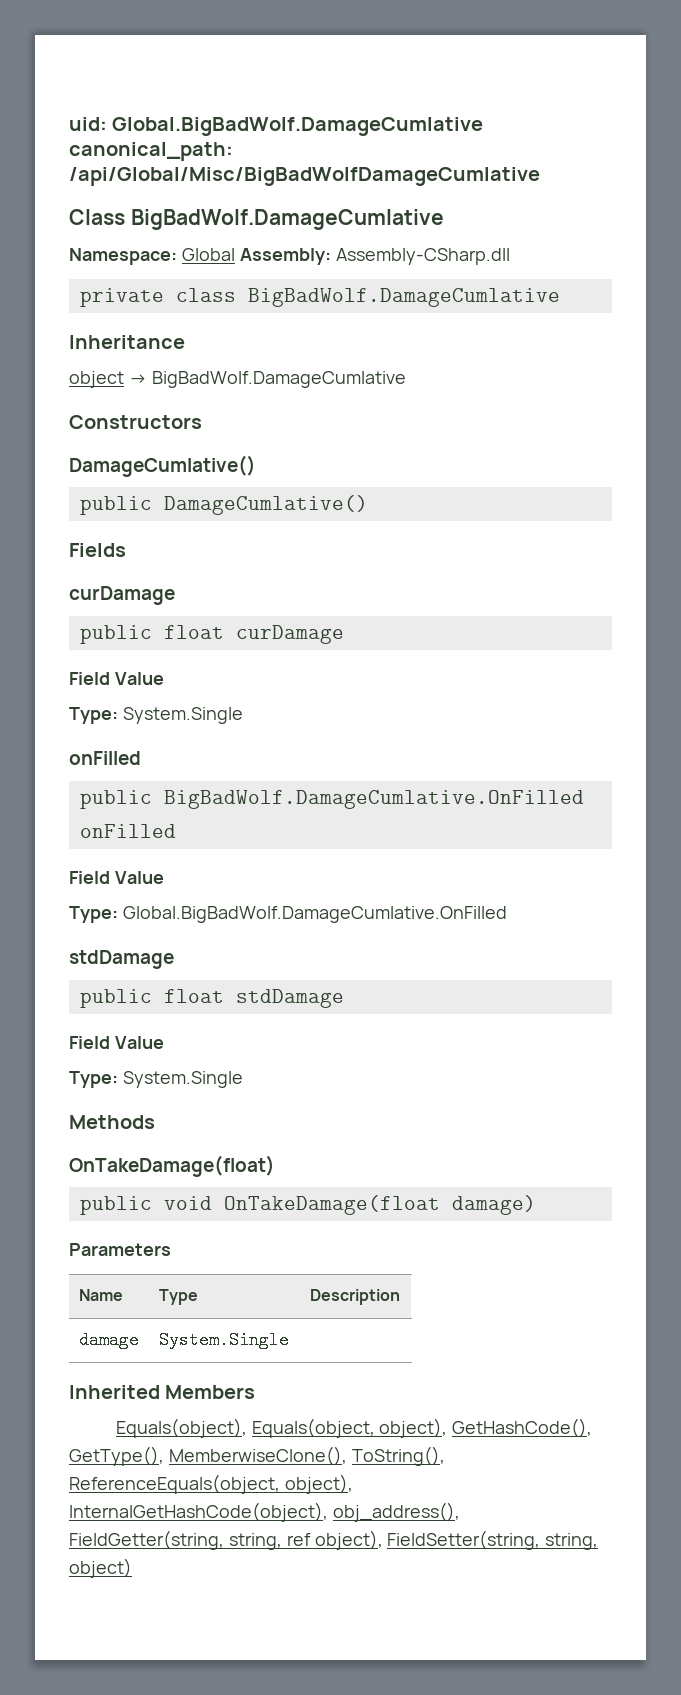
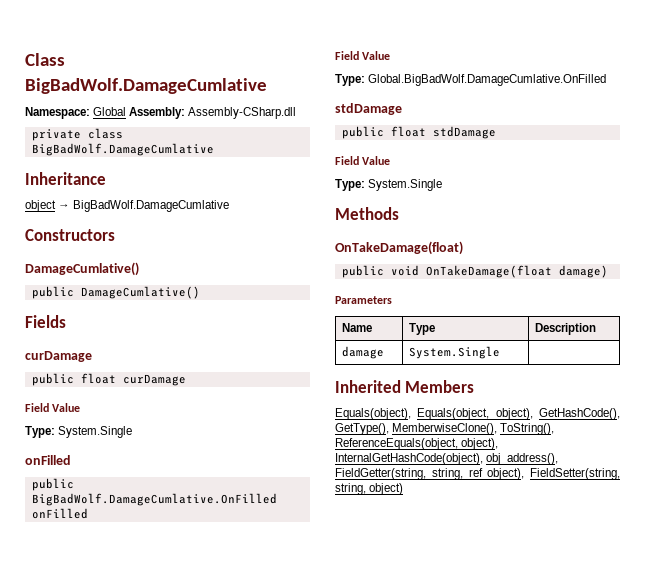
[69,117,484,136] [69,142,233,161] [69,167,540,186] uid: Global.BigBadWolf.DamageCumlative canonical_path: /api/Global/Misc/BigBadWolfDamageCumlative // -> (25, 59) none

